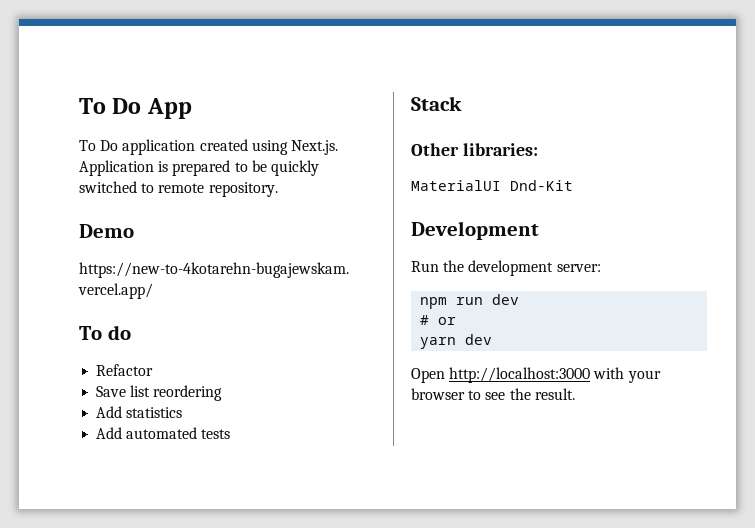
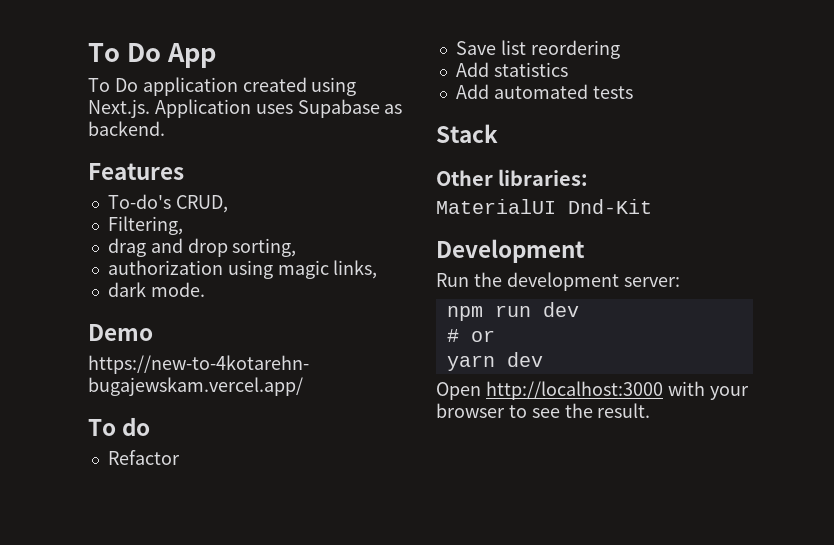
[158,160,319,176] [79,181,278,197] is prepared to be quickly switched to remote repository. -> [255,99,403,118] [88,121,165,136] [88,163,184,180] [107,194,228,213] [107,216,183,235] [107,238,297,257] [107,260,378,279] [107,282,205,297] uses Supabase as backend. // Features // To-do's CRUD, // Filtering, // drag and drop sorting, // authorization using magic links, // dark mode.

